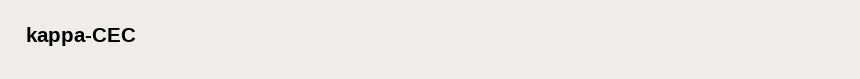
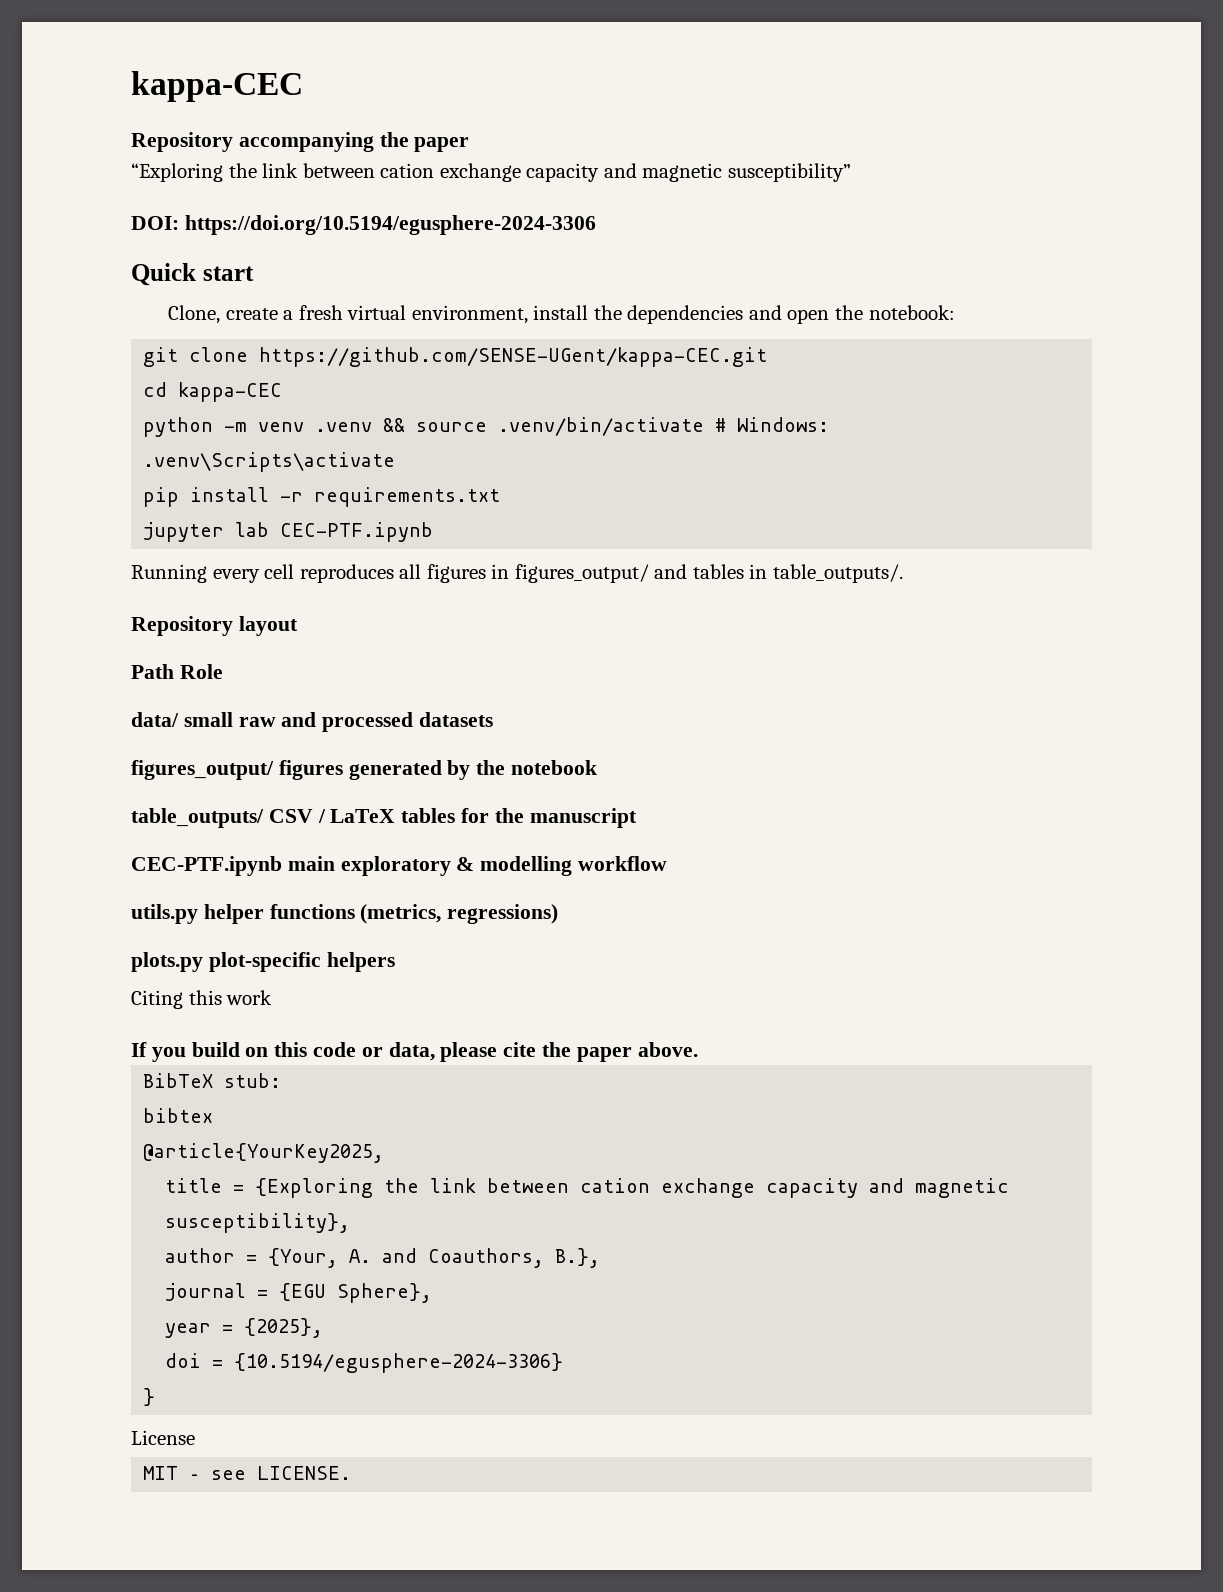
[26,27,136,46] kappa-CEC -> [131,71,303,102] [131,132,470,152] [131,163,851,182] [131,215,596,235] [131,263,254,286] [168,305,955,324] [143,347,768,367] [143,382,283,402] [143,417,830,437] [143,452,396,472] [143,487,501,507] [143,522,434,542] [131,564,903,583] [131,616,298,636] [131,664,223,679] [131,712,494,732] [131,760,598,780] [131,808,637,828] [131,856,668,876] [131,904,559,924] [131,952,395,972] [131,990,273,1009] [131,1042,698,1062] [143,1073,282,1088] [143,1108,214,1123] [143,1143,385,1163] [165,1178,1010,1198] [165,1213,351,1233] [165,1248,601,1268] [165,1283,433,1303] [165,1318,324,1338] [165,1353,564,1373] [143,1388,156,1406] [131,1430,195,1445] [143,1466,352,1480] kappa-CEC // Repository accompanying the paper // “Exploring the link between cation exchange capacity and magnetic susceptibility” // DOI: https://doi.org/10.5194/egusphere-2024-3306 // Quick start // Clone, create a fresh virtual environment, install the dependencies and open the notebook: // git clone https://github.com/SENSE-UGent/kappa-CEC.git // cd kappa-CEC // python -m venv .venv && source .venv/bin/activate # Windows: .venv\Scripts\activate // pip install -r requirements.txt // jupyter lab CEC-PTF.ipynb // Running every cell reproduces all figures in figures_output/ and tables in table_outputs/. // Repository layout // Path Role // data/ small raw and processed datasets // figures_output/ figures generated by the notebook // table_outputs/ CSV / LaTeX tables for the manuscript // CEC-PTF.ipynb main exploratory & modelling workflow // utils.py helper functions (metrics, regressions) // plots.py plot-specific helpers // Citing this work // If you build on this code or data, please cite the paper above. // BibTeX stub: // bibtex // @article{YourKey2025, // title = {Exploring the link between cation exchange capacity and magnetic susceptibility}, // author = {Your, A. and Coauthors, B.}, // journal = {EGU Sphere}, // year = {2025}, // doi = {10.5194/egusphere-2024-3306} // } // License // MIT – see LICENSE.

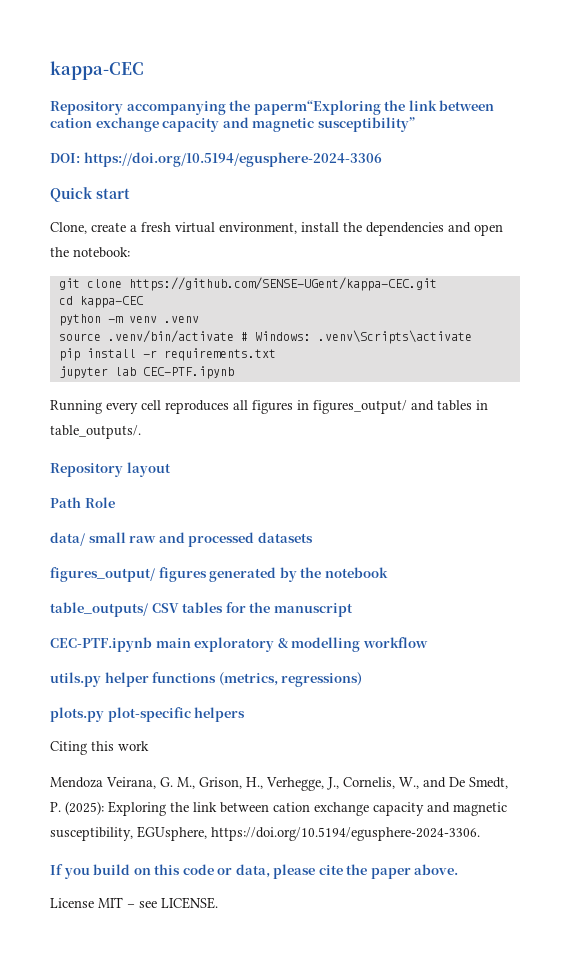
[414,137,470,152] [131,163,223,182] paper // “Exploring -> [253,100,381,115] paperm“Exploring
[383,418,406,432] && -> (199, 319) //
[317,809,396,823] / LaTeX -> (179, 608) none
(273, 997) none -> [50,777,508,791] [50,801,507,816] [50,826,480,841] // Mendoza Veirana, G. M., Grison, H., Verhegge, J., Cornelis, W., and De Smedt, P. (2025): Exploring the link between cation exchange capacity and magnetic susceptibility, EGUsphere, https://doi.org/10.5194/egusphere-2024-3306.
[143,1073,282,1088] [143,1108,214,1123] [143,1143,385,1163] [165,1178,1010,1198] [165,1213,351,1233] [165,1248,601,1268] [165,1283,433,1303] [165,1318,324,1338] [165,1353,564,1373] [143,1388,156,1406] // BibTeX stub: // bibtex // @article{YourKey2025, // title = {Exploring the link between cation exchange capacity and magnetic susceptibility}, // author = {Your, A. and Coauthors, B.}, // journal = {EGU Sphere}, // year = {2025}, // doi = {10.5194/egusphere-2024-3306} // } -> (459, 869) none
(195, 1437) // -> (94, 903) none

